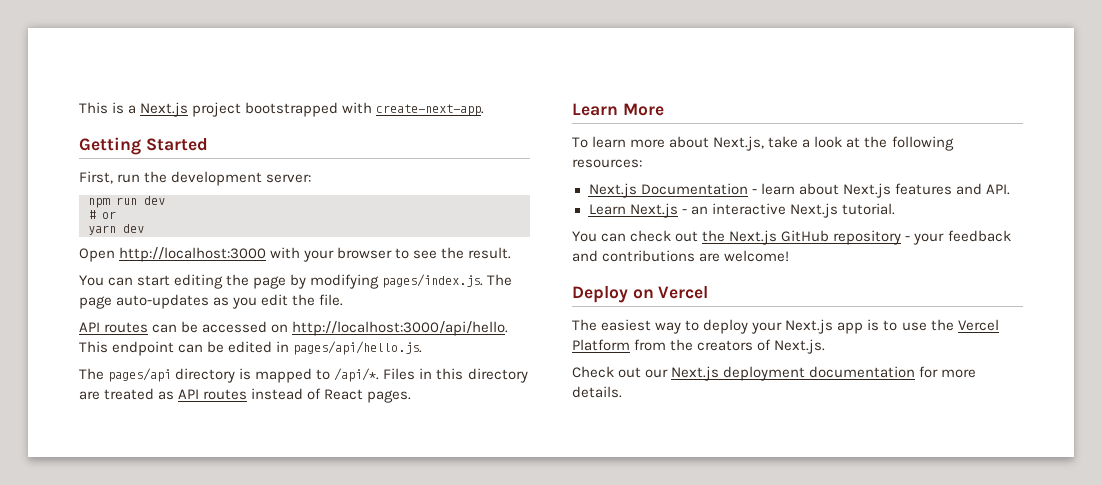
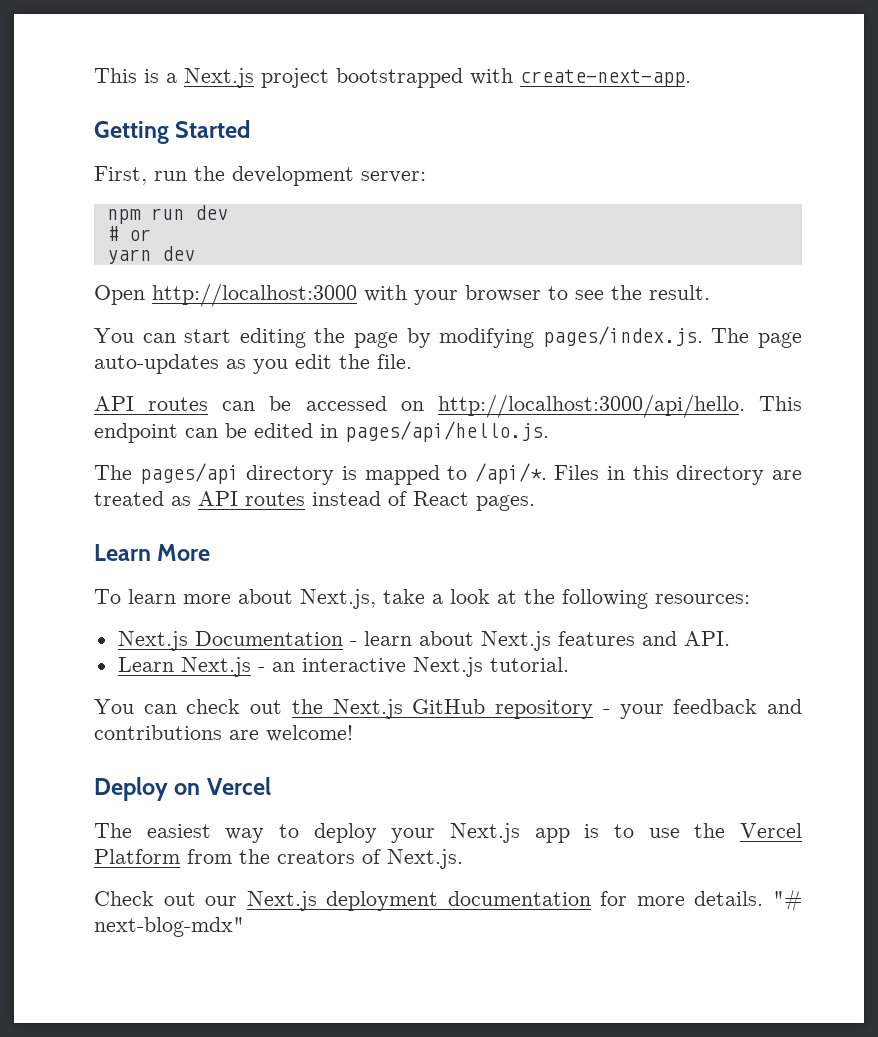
(622, 392) none -> [772,889,802,912] [94,917,244,937] "# next-blog-mdx"

